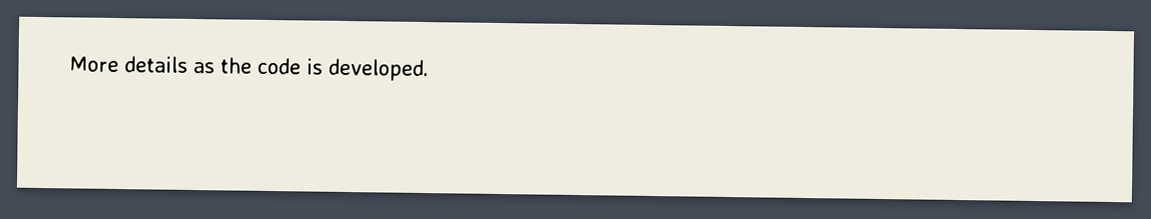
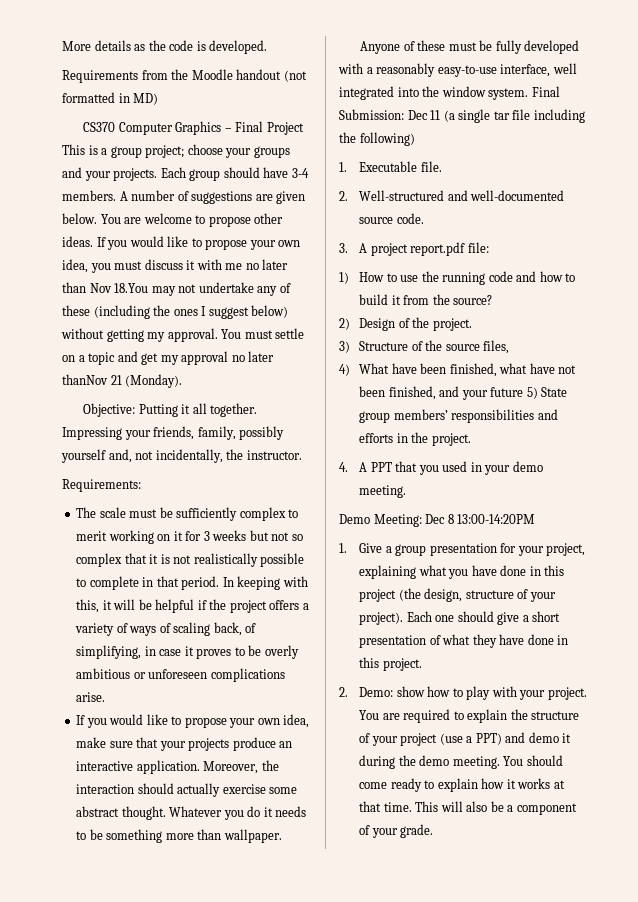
(429, 70) none -> [62,69,307,83] [62,92,159,105] [83,121,304,135] [62,144,290,158] [62,167,309,181] [62,190,306,204] [62,213,284,227] [62,236,301,250] [62,259,289,273] [62,282,291,296] [62,305,289,319] [61,328,305,342] [62,351,275,365] [62,374,183,388] [83,403,258,417] [62,426,285,440] [61,449,302,463] [62,479,141,492] [76,507,299,521] [76,530,303,544] [76,553,305,567] [76,576,308,590] [76,599,309,613] [75,622,257,636] [76,645,299,659] [76,668,285,682] [76,692,106,702] [76,714,310,728] [76,737,293,751] [76,760,279,774] [76,783,298,797] [76,806,307,820] [76,829,282,843] [360,40,580,54] [338,63,577,77] [339,86,560,100] [339,109,585,123] [339,132,415,146] [339,161,442,172] [339,190,565,201] [359,213,424,224] [339,242,489,256] [339,271,576,285] [359,294,493,305] [339,317,472,331] [339,340,510,354] [339,363,577,377] [359,386,568,400] [359,409,558,423] [359,432,471,446] [339,461,543,475] [359,485,407,498] [339,514,536,527] [339,543,586,556] [359,565,565,579] [359,588,556,602] [359,611,561,625] [359,634,569,648] [359,657,422,671] [339,686,587,700] [359,709,580,723] [359,732,572,746] [359,755,563,769] [359,778,565,792] [359,801,577,815] [359,824,434,838] // Requirements from the Moodle handout (not formatted in MD) // CS370 Computer Graphics – Final Project This is a group project; choose your groups and your projects. Each group should have 3-4 members. A number of suggestions are given below. You are welcome to propose other ideas. If you would like to propose your own idea, you must discuss it with me no later than Nov 18.You may not undertake any of these (including the ones I suggest below) without getting my approval. You must settle on a topic and get my approval no later thanNov 21 (Monday). // Objective: Putting it all together. Impressing your friends, family, possibly yourself and, not incidentally, the instructor. // Requirements: // The scale must be sufficiently complex to merit working on it for 3 weeks but not so complex that it is not realistically possible to complete in that period. In keeping with this, it will be helpful if the project offers a variety of ways of scaling back, of simplifying, in case it proves to be overly ambitious or unforeseen complications arise. // If you would like to propose your own idea, make sure that your projects produce an interactive application. Moreover, the interaction should actually exercise some abstract thought. Whatever you do it needs to be something more than wallpaper. // Anyone of these must be fully developed with a reasonably easy-to-use interface, well integrated into the window system. Final Submission: Dec 11 (a single tar file including the following) // 1. Executable file. // 2. Well-structured and well-documented source code. // 3. A project report.pdf file: // 1) How to use the running code and how to build it from the source? // 2) Design of the project. // 3) Structure of the source files, // 4) What have been finished, what have not been finished, and your future 5) State group members’ responsibilities and efforts in the project. // 4. A PPT that you used in your demo meeting. // Demo Meeting: Dec 8 13:00-14:20PM // 1. Give a group presentation for your project, explaining what you have done in this project (the design, structure of your project). Each one should give a short presentation of what they have done in this project. // 2. Demo: show how to play with your project. You are required to explain the structure of your project (use a PPT) and demo it during the demo meeting. You should come ready to explain how it works at that time. This will also be a component of your grade.

